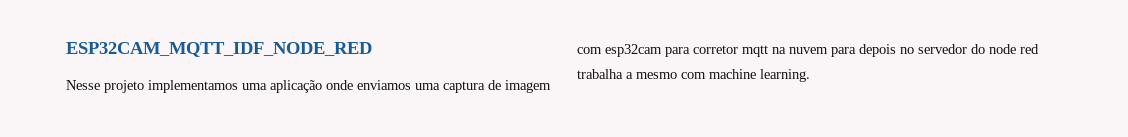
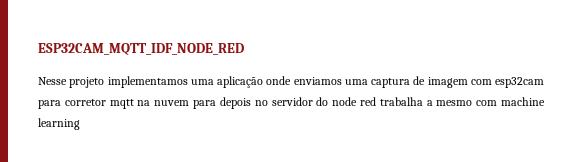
[918,44,967,54] servedor -> [271,97,313,106] servidor
[760,69,810,82] learning. -> [38,118,80,130] learning

